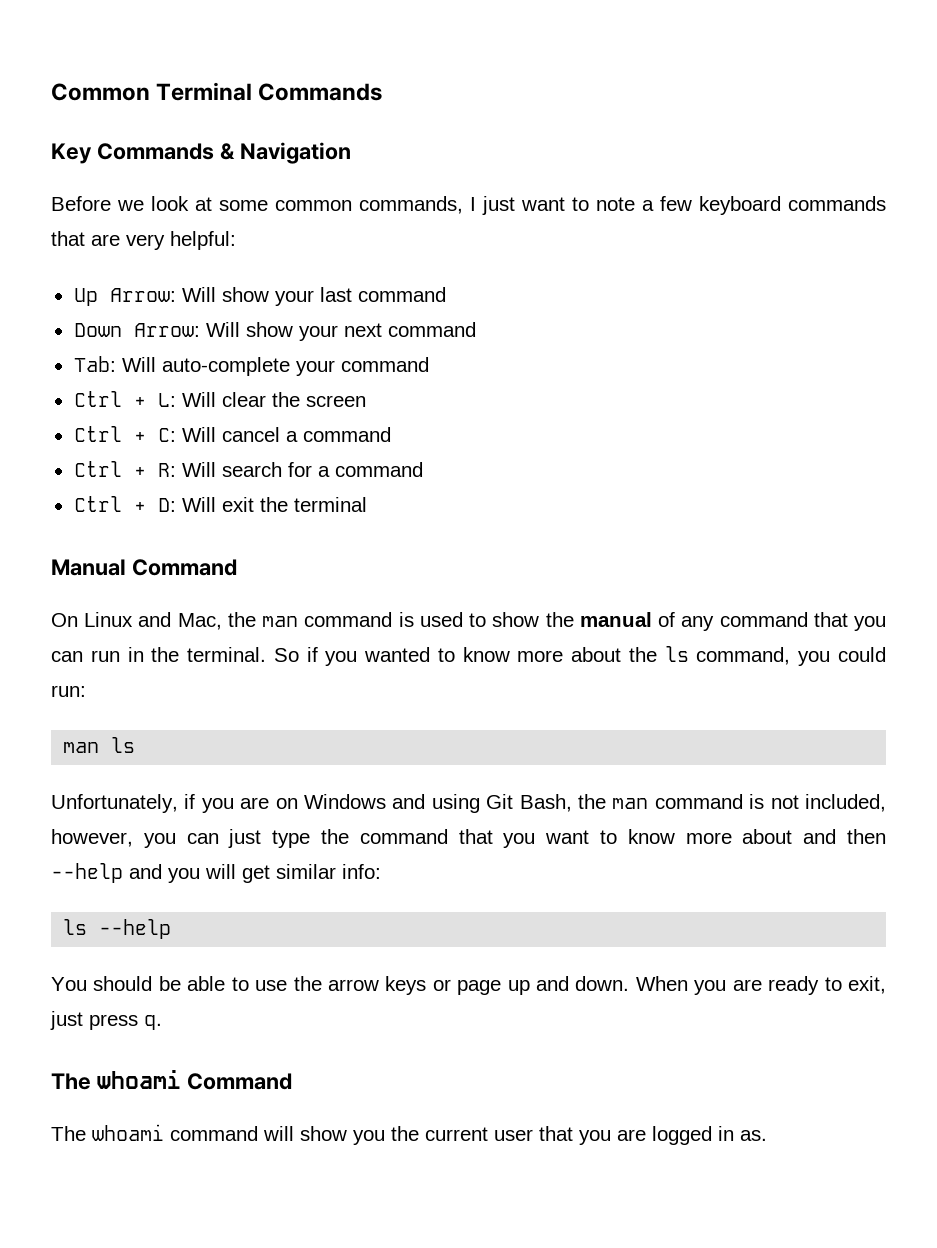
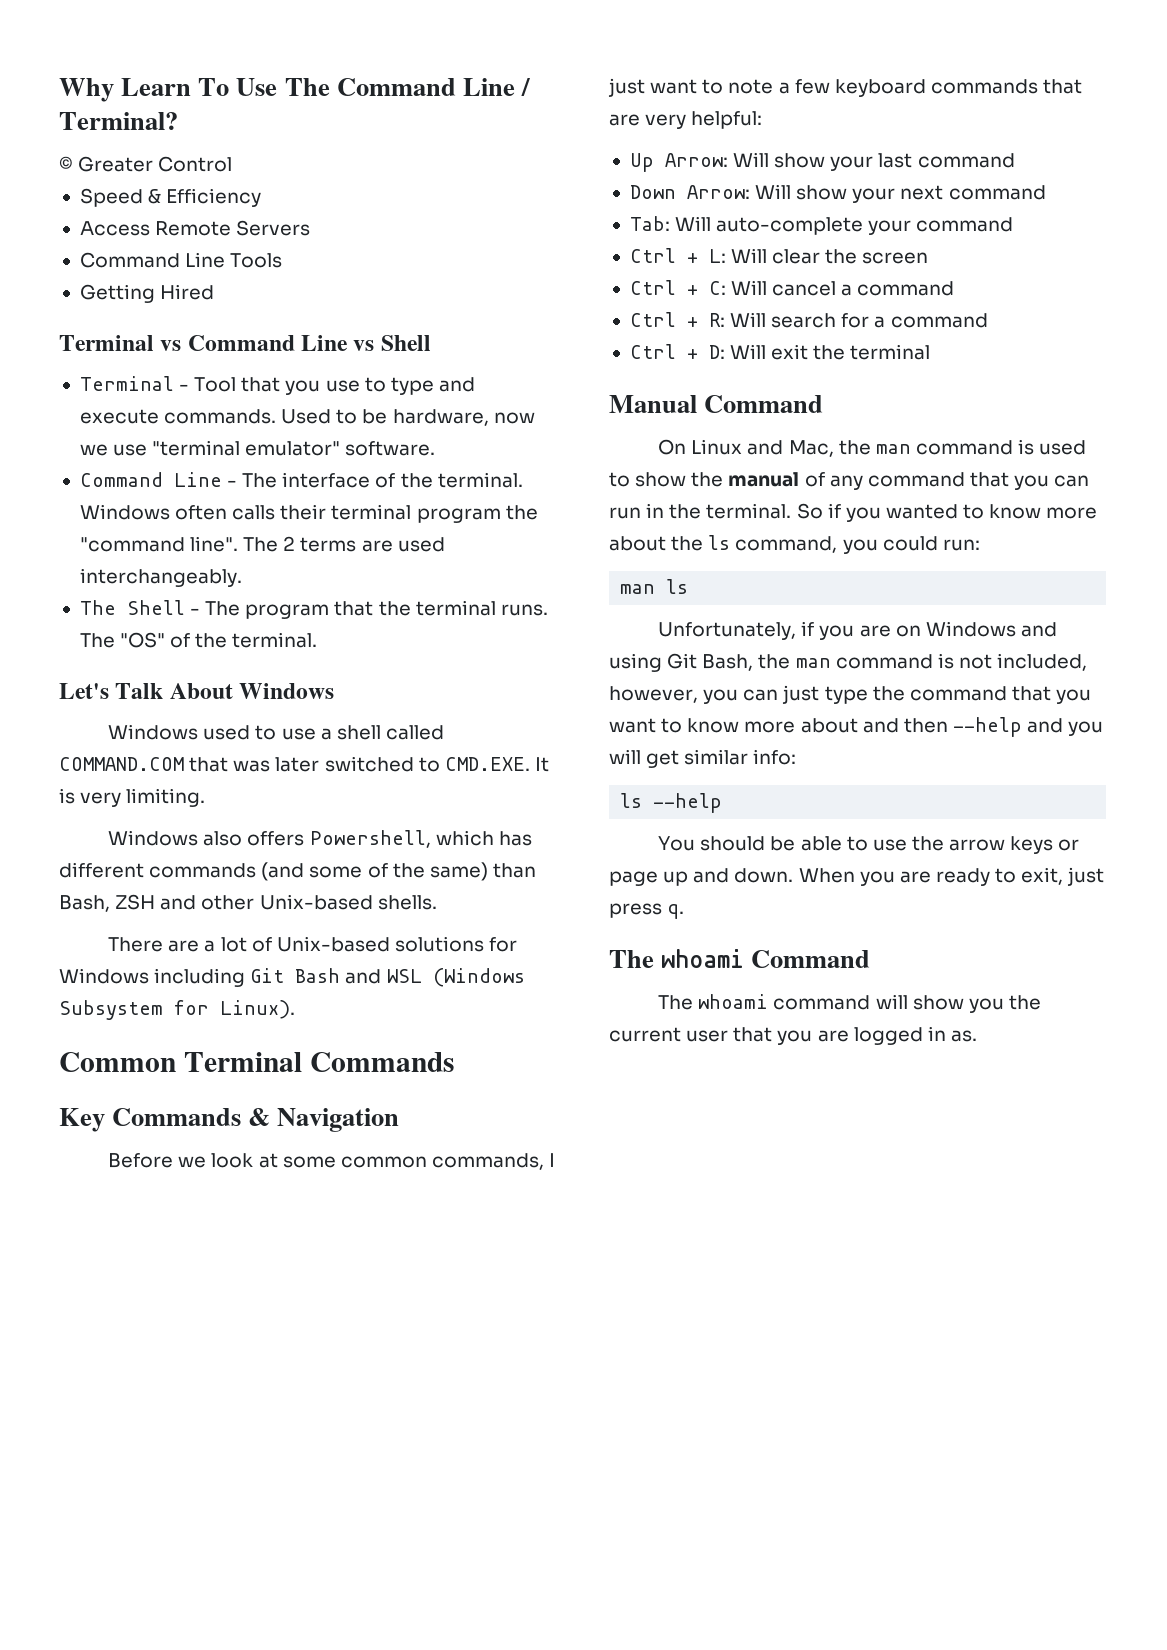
(51, 92) none -> [59,78,531,102] [59,112,178,130] [59,156,233,172] [79,188,262,207] [79,220,311,236] [79,252,283,268] [79,284,215,303] [59,335,431,351] [79,376,475,395] [79,409,535,426] [79,440,436,456] [79,472,523,488] [79,504,538,523] [79,536,445,552] [79,568,242,587] [79,600,548,619] [79,632,318,648] [59,683,335,699] [108,724,445,740] [59,756,549,772] [59,788,206,807] [108,830,532,848] [59,862,536,881] [59,894,437,912] [108,936,518,952] [59,968,525,987] [59,1000,295,1020] Why Learn To Use The Command Line / Terminal? // © Greater Control // Speed & Efficiency // Access Remote Servers // Command Line Tools // Getting Hired // Terminal vs Command Line vs Shell // Terminal - Tool that you use to type and execute commands. Used to be hardware, now we use "terminal emulator" software. // Command Line - The interface of the terminal. Windows often calls their terminal program the "command line". The 2 terms are used interchangeably. // The Shell - The program that the terminal runs. The "OS" of the terminal. // Let's Talk About Windows // Windows used to use a shell called COMMAND.COM that was later switched to CMD.EXE. It is very limiting. // Windows also offers Powershell, which has different commands (and some of the same) than Bash, ZSH and other Unix-based shells. // There are a lot of Unix-based solutions for Windows including Git Bash and WSL (Windows Subsystem for Linux). //

